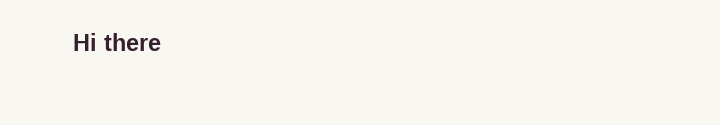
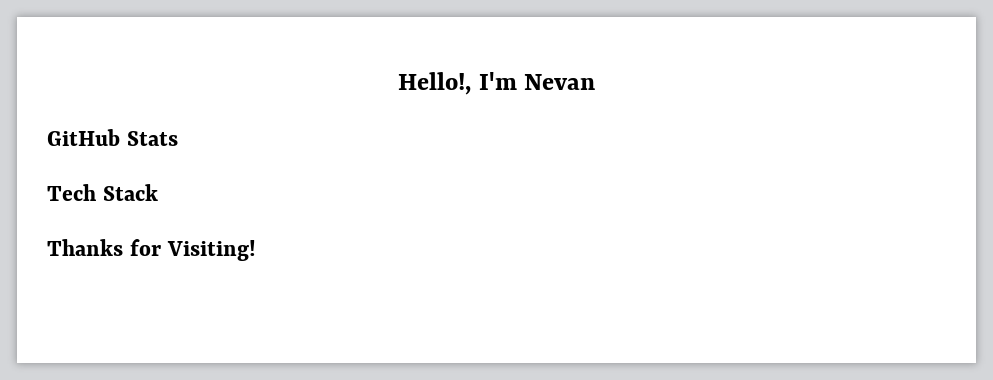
[73,33,161,51] Hi there -> [397,72,596,95] [47,129,178,146] [47,184,158,201] [47,239,256,261] Hello!, I'm Nevan // GitHub Stats // Tech Stack // Thanks for Visiting!

